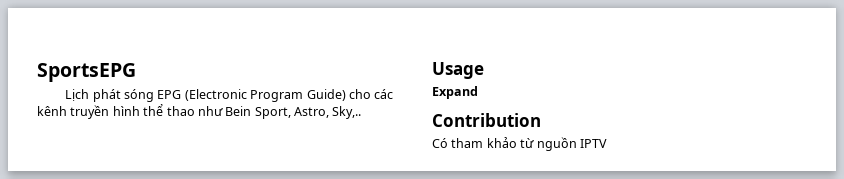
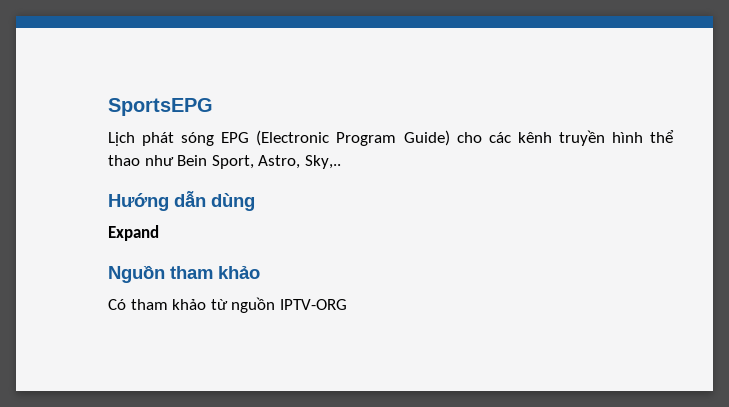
[432,62,484,79] [432,86,478,99] [432,113,541,127] Usage // Expand // Contribution -> [108,191,255,211] [108,225,159,241] [108,266,260,283] Hướng dẫn dùng // Expand // Nguồn tham khảo
[579,139,607,148] IPTV -> [279,299,347,310] IPTV-ORG

